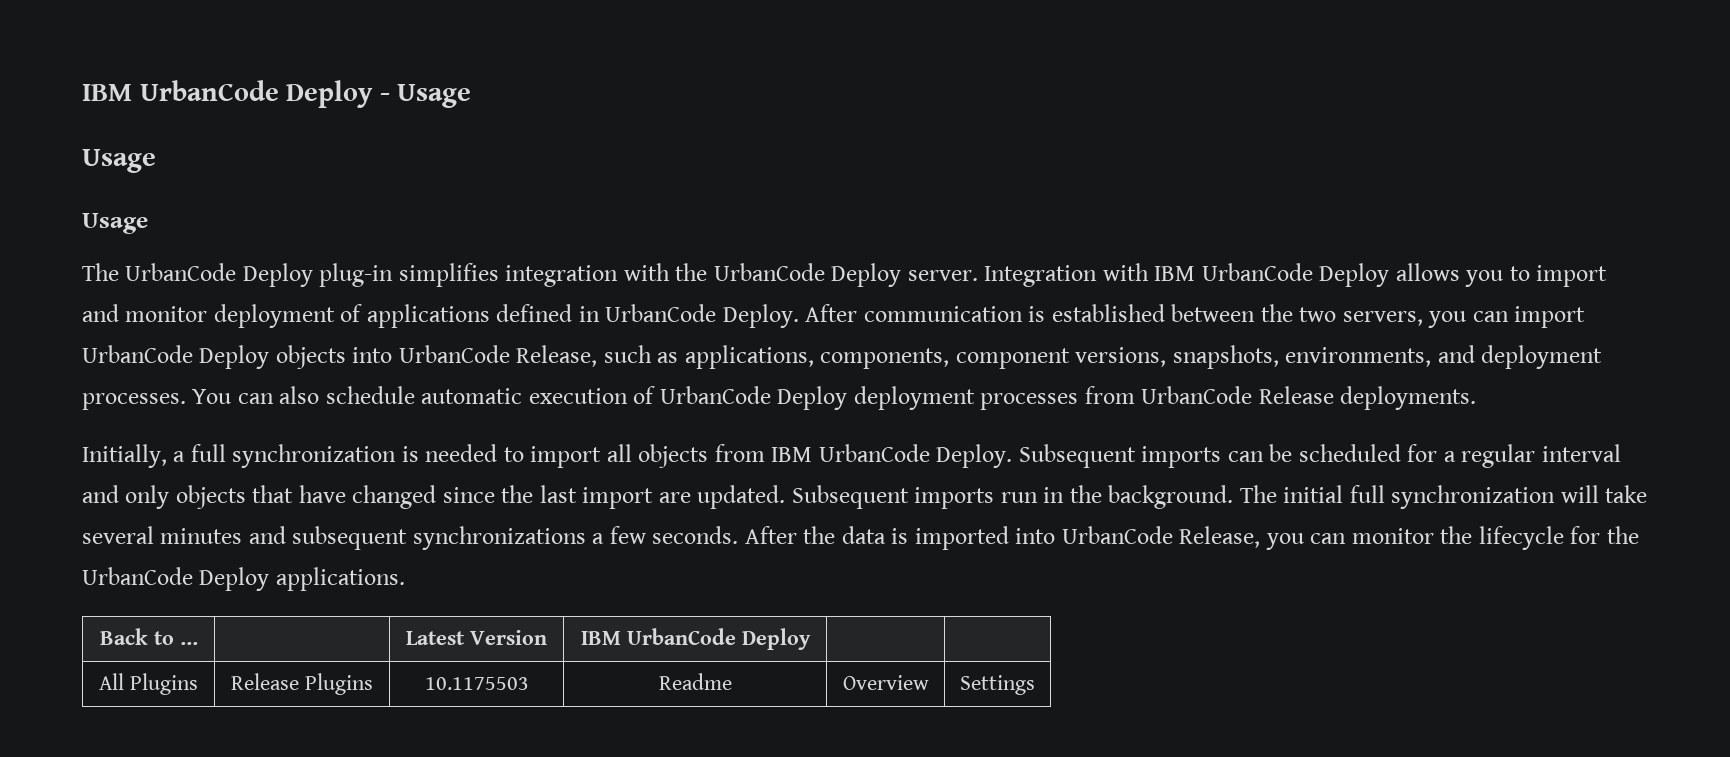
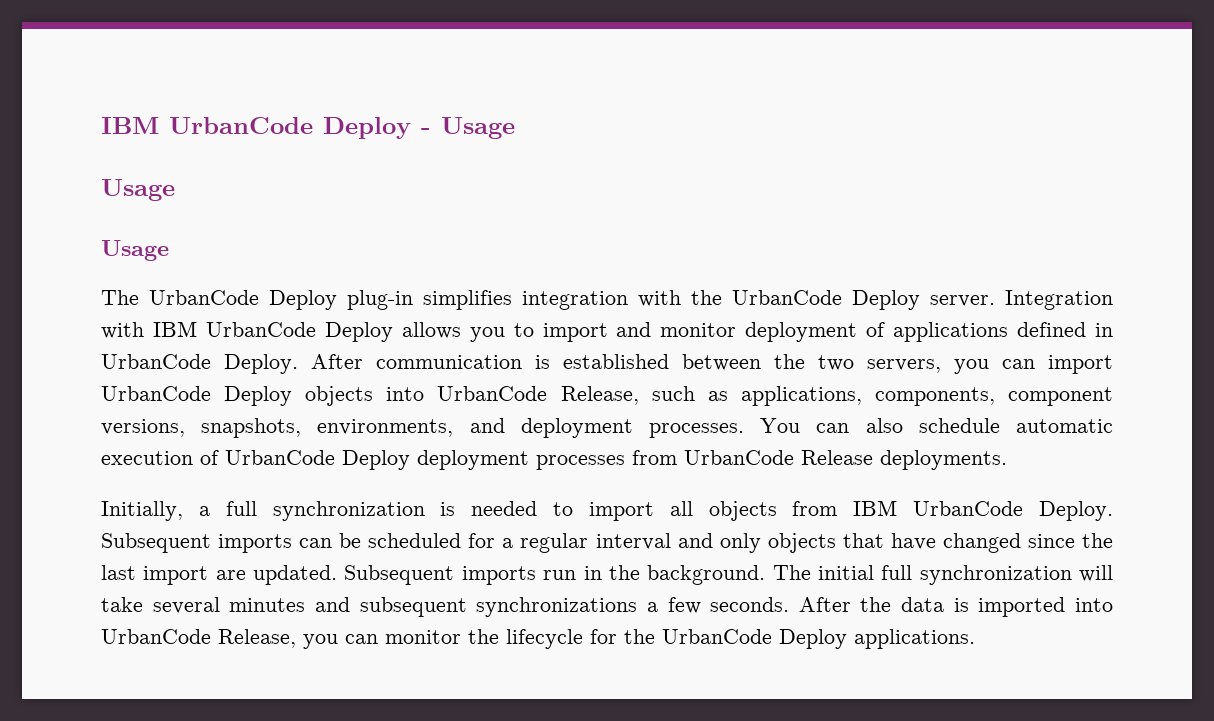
[99,628,198,645] [406,630,547,645] [580,628,811,650] [99,673,198,695] [231,673,373,695] [424,677,529,690] [658,673,732,690] [842,675,929,690] [960,675,1035,695] // Back to ... | | Latest Version | IBM UrbanCode Deploy | | // All Plugins | Release Plugins | 10.1175503 | Readme | Overview | Settings -> (975, 639) none

